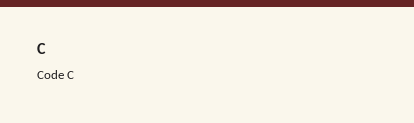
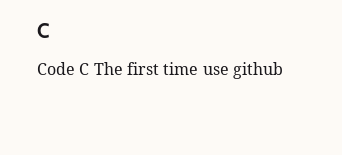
(75, 75) none -> [93,62,283,79] The first time use github

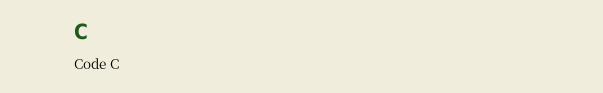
[93,62,283,79] The first time use github -> (119, 64) none

